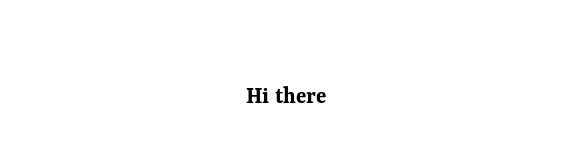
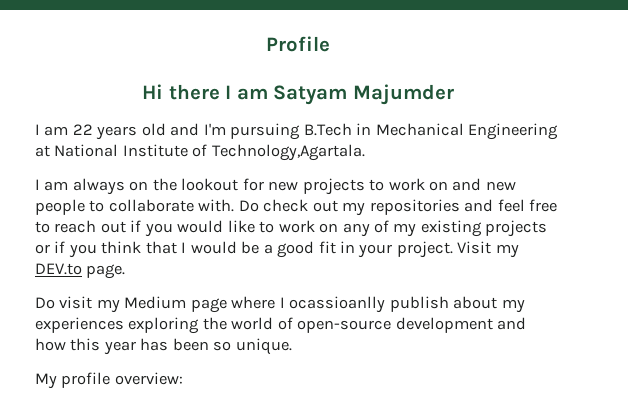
(245, 95) none -> [266,36,330,52] Profile //
(327, 94) none -> [225,84,454,105] [35,123,559,140] [35,144,365,161] [35,178,516,195] [35,199,558,216] [35,220,548,237] [35,241,519,258] [35,263,126,279] [35,296,525,313] [35,317,527,334] [35,338,292,355] [35,372,183,389] I am Satyam Majumder // I am 22 years old and I'm pursuing B.Tech in Mechanical Engineering at National Institute of Technology,Agartala. // I am always on the lookout for new projects to work on and new people to collaborate with. Do check out my repositories and feel free to reach out if you would like to work on any of my existing projects or if you think that I would be a good fit in your project. Visit my DEV.to page. // Do visit my Medium page where I ocassioanlly publish about my experiences exploring the world of open-source development and how this year has been so unique. // My profile overview:

